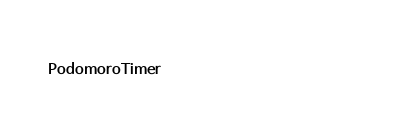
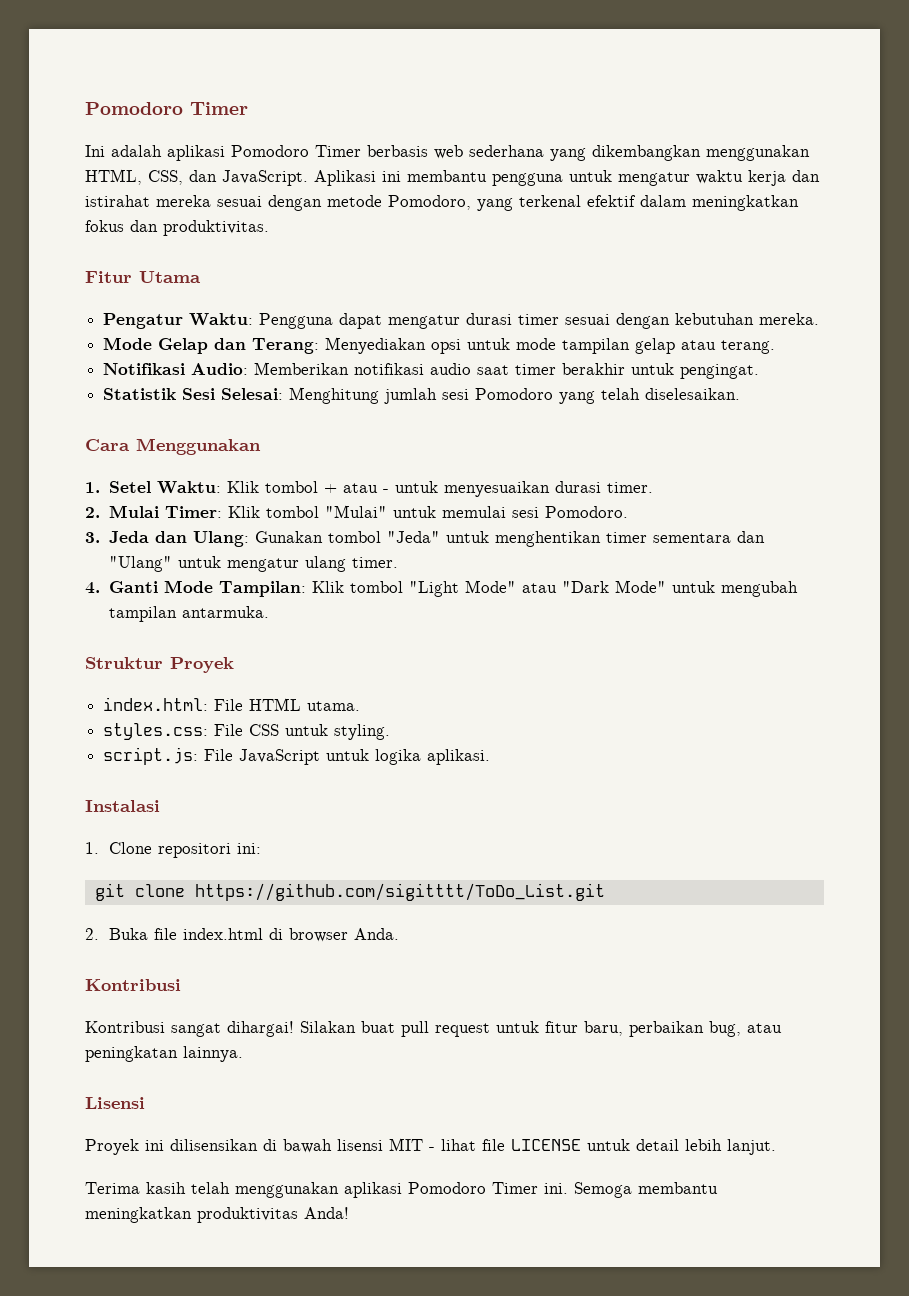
[48,62,161,75] PodomoroTimer -> [85,102,248,115] [85,145,810,161] [85,169,820,186] [85,195,799,211] [85,220,269,236] [85,271,201,283] [103,313,820,329] [103,337,776,354] [103,362,760,379] [103,387,741,404] [85,438,261,455] [85,481,653,497] [85,505,628,518] [85,531,765,547] [108,556,398,572] [85,580,798,597] [108,606,269,622] [85,657,234,673] [103,697,361,711] [103,723,391,740] [103,747,491,765] [85,800,160,812] [85,842,261,858] [94,883,605,901] [85,928,399,942] [85,979,181,991] [85,1021,782,1037] [85,1046,243,1062] [85,1097,145,1109] [85,1138,776,1155] [85,1182,718,1198] [85,1207,349,1223] Pomodoro Timer // Ini adalah aplikasi Pomodoro Timer berbasis web sederhana yang dikembangkan menggunakan HTML, CSS, dan JavaScript. Aplikasi ini membantu pengguna untuk mengatur waktu kerja dan istirahat mereka sesuai dengan metode Pomodoro, yang terkenal efektif dalam meningkatkan fokus dan produktivitas. // Fitur Utama // Pengatur Waktu: Pengguna dapat mengatur durasi timer sesuai dengan kebutuhan mereka. // Mode Gelap dan Terang: Menyediakan opsi untuk mode tampilan gelap atau terang. // Notifikasi Audio: Memberikan notifikasi audio saat timer berakhir untuk pengingat. // Statistik Sesi Selesai: Menghitung jumlah sesi Pomodoro yang telah diselesaikan. // Cara Menggunakan // 1. Setel Waktu: Klik tombol + atau - untuk menyesuaikan durasi timer. // 2. Mulai Timer: Klik tombol "Mulai" untuk memulai sesi Pomodoro. // 3. Jeda dan Ulang: Gunakan tombol "Jeda" untuk menghentikan timer sementara dan "Ulang" untuk mengatur ulang timer. // 4. Ganti Mode Tampilan: Klik tombol "Light Mode" atau "Dark Mode" untuk mengubah tampilan antarmuka. // Struktur Proyek // index.html: File HTML utama. // styles.css: File CSS untuk styling. // script.js: File JavaScript untuk logika aplikasi. // Instalasi // 1. Clone repositori ini: // git clone https://github.com/sigitttt/ToDo_List.git // 2. Buka file index.html di browser Anda. // Kontribusi // Kontribusi sangat dihargai! Silakan buat pull request untuk fitur baru, perbaikan bug, atau peningkatan lainnya. // Lisensi // Proyek ini dilisensikan di bawah lisensi MIT - lihat file LICENSE untuk detail lebih lanjut. // Terima kasih telah menggunakan aplikasi Pomodoro Timer ini. Semoga membantu meningkatkan produktivitas Anda!

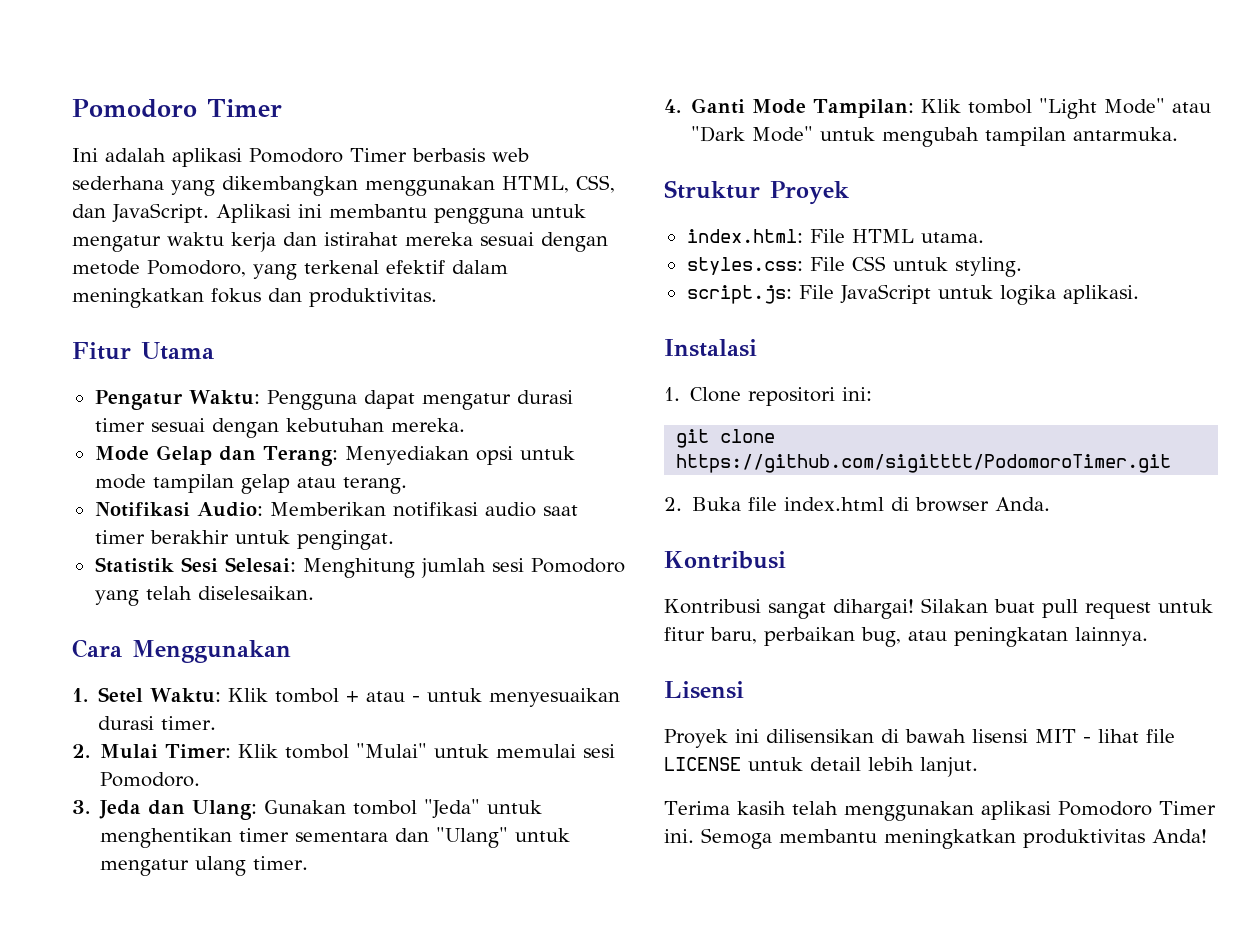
[194,883,605,901] https://github.com/sigitttt/ToDo_List.git -> [676,454,1172,473] https://github.com/sigitttt/PodomoroTimer.git

